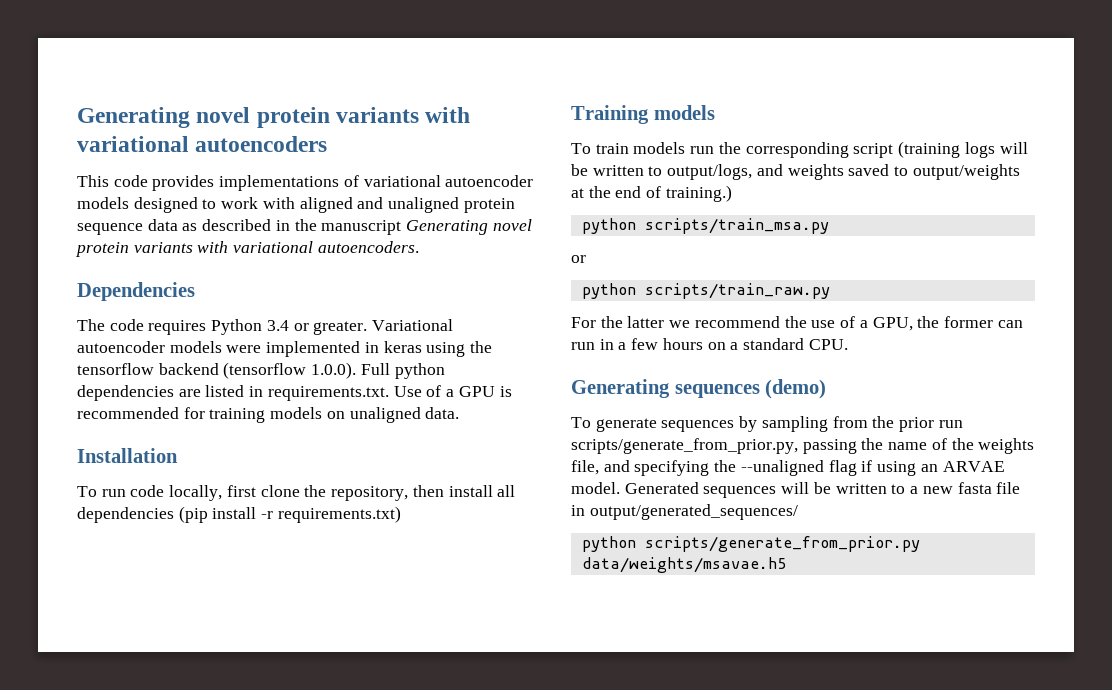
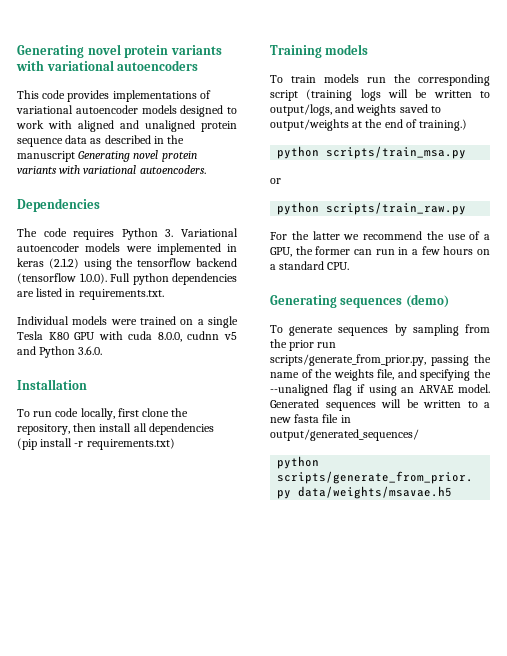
[266,320,368,335] 3.4 or greater. -> [165,229,174,237] 3.
(422, 347) none -> [48,258,79,269] (2.1.2)
[393,385,512,397] [77,407,460,423] Use of a GPU is recommended for training models on unaligned data. -> [17,316,239,328] [17,331,238,342] [17,346,103,358] // Individual models were trained on a single Tesla K80 GPU with cuda 8.0.0, cudnn v5 and Python 3.6.0.

